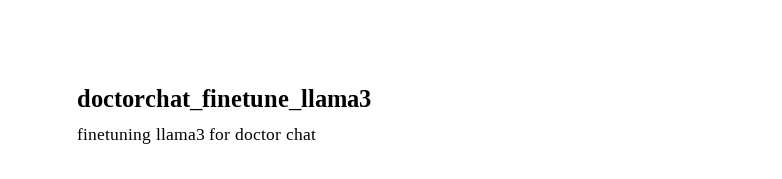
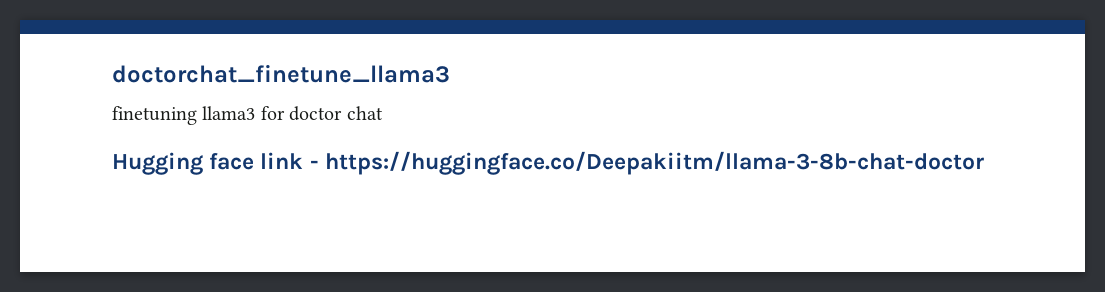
(316, 134) none -> [112,151,984,175] // Hugging face link - https://huggingface.co/Deepakiitm/llama-3-8b-chat-doctor

